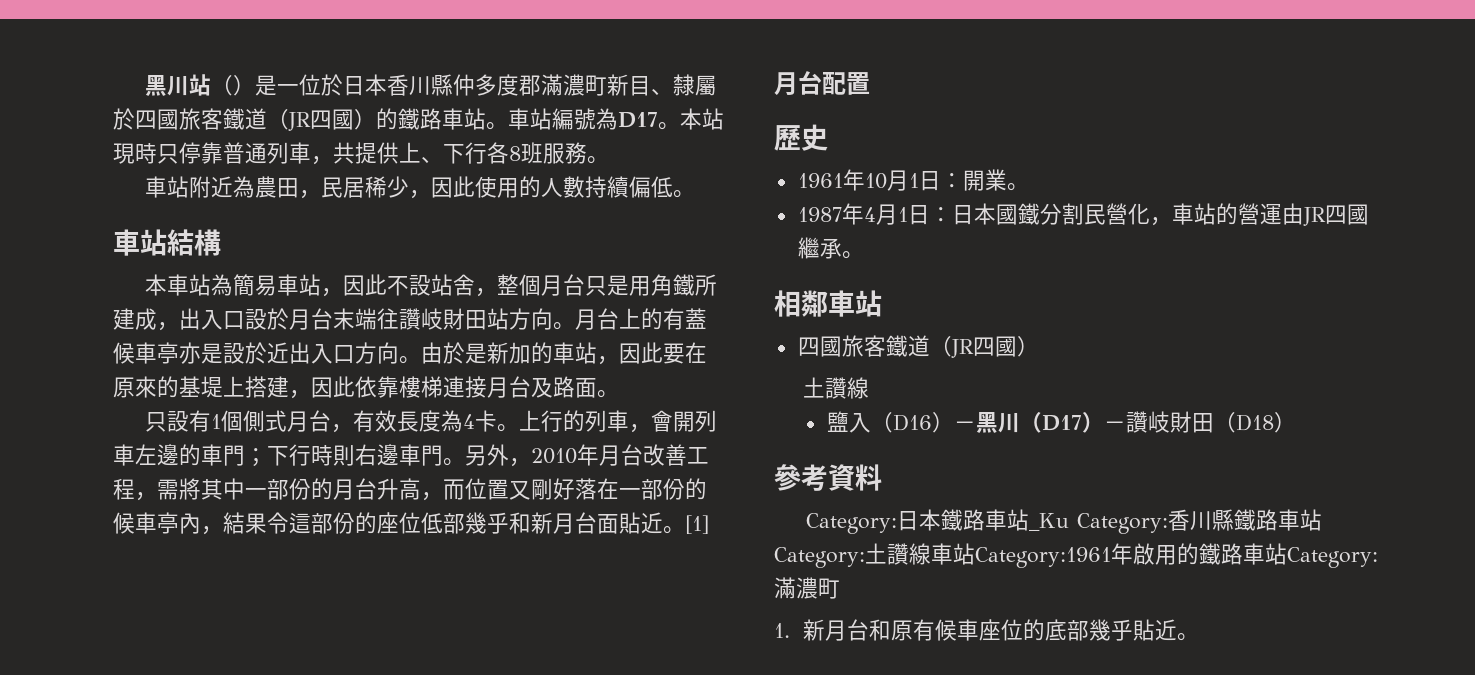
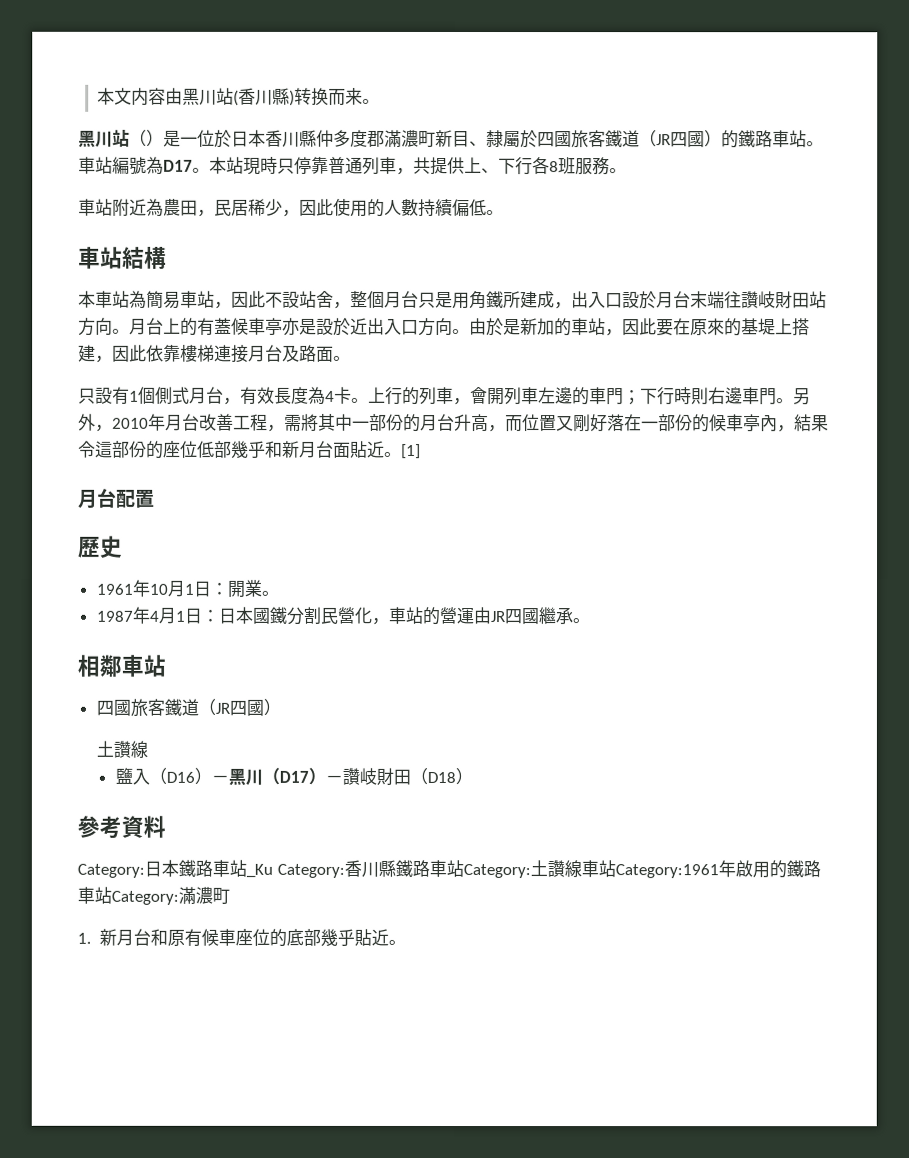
(144, 85) none -> [96,87,380,106] 本文内容由黑川站(香川縣)转换而来。 //

